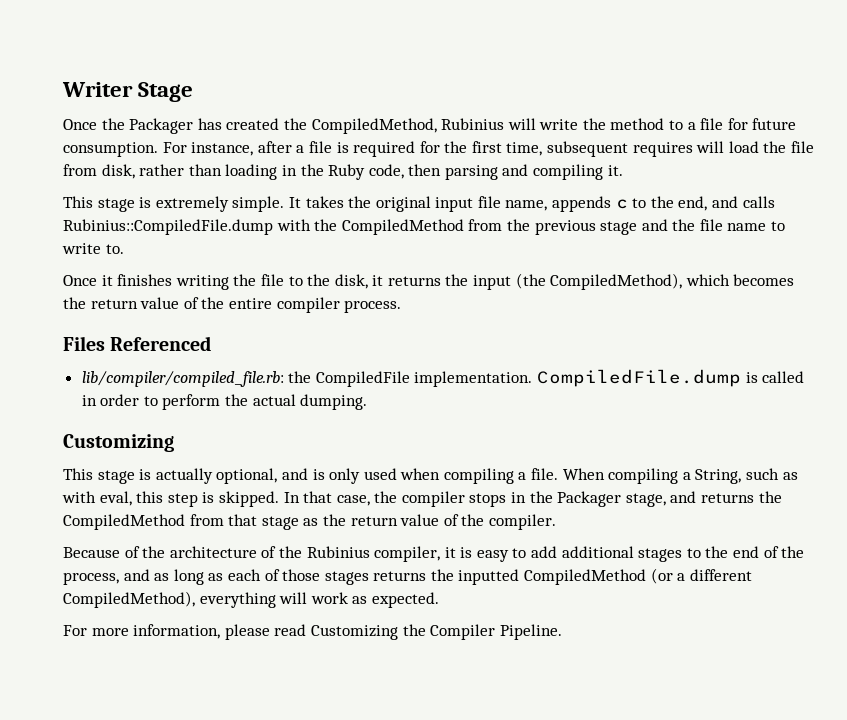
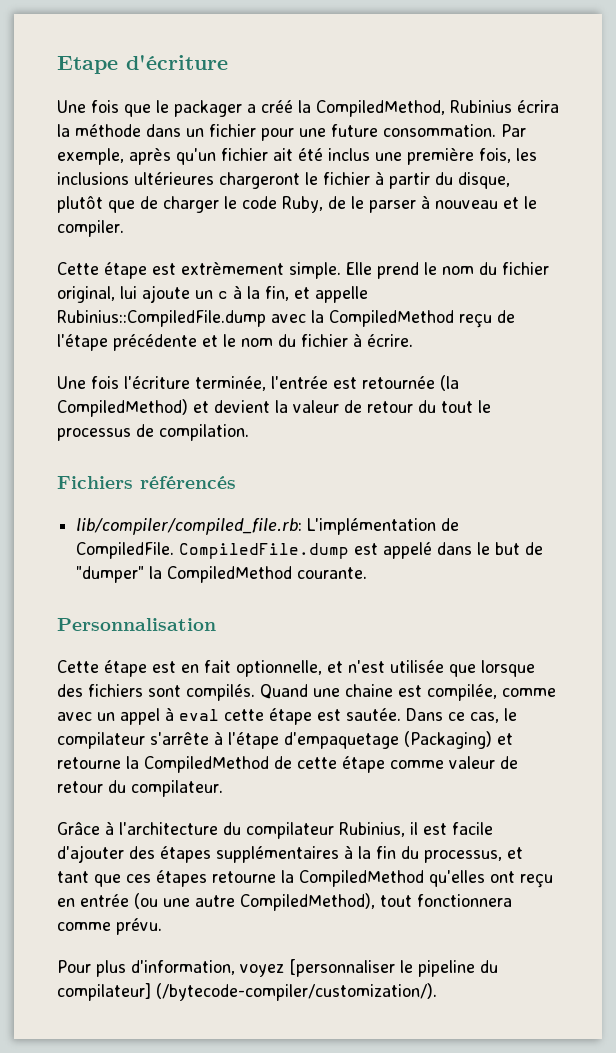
[62,82,194,102] [63,118,797,134] [63,141,815,157] [63,164,623,180] [63,196,775,212] [63,219,786,235] [62,243,124,254] [63,273,795,290] [63,297,402,313] [63,336,212,351] [81,369,805,387] [81,394,368,410] [63,434,174,452] [63,468,798,484] [62,491,782,507] [63,514,556,530] [63,546,805,562] [63,568,752,585] [63,591,439,608] [63,624,562,640] Writer Stage // Once the Packager has created the CompiledMethod, Rubinius will write the method to a file for future consumption. For instance, after a file is required for the first time, subsequent requires will load the file from disk, rather than loading in the Ruby code, then parsing and compiling it. // This stage is extremely simple. It takes the original input file name, appends c to the end, and calls Rubinius::CompiledFile.dump with the CompiledMethod from the previous stage and the file name to write to. // Once it finishes writing the file to the disk, it returns the input (the CompiledMethod), which becomes the return value of the entire compiler process. // Files Referenced // lib/compiler/compiled_file.rb: the CompiledFile implementation. CompiledFile.dump is called in order to perform the actual dumping. // Customizing // This stage is actually optional, and is only used when compiling a file. When compiling a String, such as with eval, this step is skipped. In that case, the compiler stops in the Packager stage, and returns the CompiledMethod from that stage as the return value of the compiler. // Because of the architecture of the Rubinius compiler, it is easy to add additional stages to the end of the process, and as long as each of those stages returns the inputted CompiledMethod (or a different CompiledMethod), everything will work as expected. // For more information, please read Customizing the Compiler Pipeline. -> [57,55,228,74] [57,100,559,117] [57,124,526,141] [57,148,537,165] [57,171,510,189] [57,195,537,213] [57,220,124,237] [57,262,549,279] [57,285,368,303] [57,310,515,328] [57,333,413,351] [57,375,459,391] [57,399,491,417] [57,424,249,441] [57,476,236,489] [76,518,460,535] [76,542,544,559] [76,566,368,583] [57,618,216,631] [57,660,535,677] [57,684,556,701] [57,707,517,725] [57,731,513,749] [57,756,518,773] [57,780,223,797] [57,821,493,839] [57,845,523,863] [57,870,553,888] [57,893,512,911] [57,918,162,935] [57,959,498,977] [57,983,437,1001] Etape d'écriture // Une fois que le packager a créé la CompiledMethod, Rubinius écrira la méthode dans un fichier pour une future consommation. Par exemple, après qu'un fichier ait été inclus une première fois, les inclusions ultérieures chargeront le fichier à partir du disque, plutôt que de charger le code Ruby, de le parser à nouveau et le compiler. // Cette étape est extrèmement simple. Elle prend le nom du fichier original, lui ajoute un c à la fin, et appelle Rubinius::CompiledFile.dump avec la CompiledMethod reçu de l'étape précédente et le nom du fichier à écrire. // Une fois l'écriture terminée, l'entrée est retournée (la CompiledMethod) et devient la valeur de retour du tout le processus de compilation. // Fichiers référencés // lib/compiler/compiled_file.rb: L'implémentation de CompiledFile. CompiledFile.dump est appelé dans le but de "dumper" la CompiledMethod courante. // Personnalisation // Cette étape est en fait optionnelle, et n'est utilisée que lorsque des fichiers sont compilés. Quand une chaine est compilée, comme avec un appel à eval cette étape est sautée. Dans ce cas, le compilateur s'arrête à l'étape d'empaquetage (Packaging) et retourne la CompiledMethod de cette étape comme valeur de retour du compilateur. // Grâce à l'architecture du compilateur Rubinius, il est facile d'ajouter des étapes supplémentaires à la fin du processus, et tant que ces étapes retourne la CompiledMethod qu'elles ont reçu en entrée (ou une autre CompiledMethod), tout fonctionnera comme prévu. // Pour plus d'information, voyez [personnaliser le pipeline du compilateur] (/bytecode-compiler/customization/).

